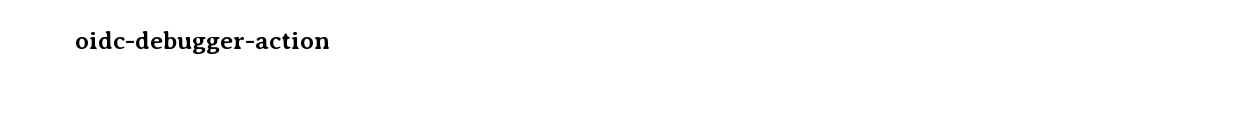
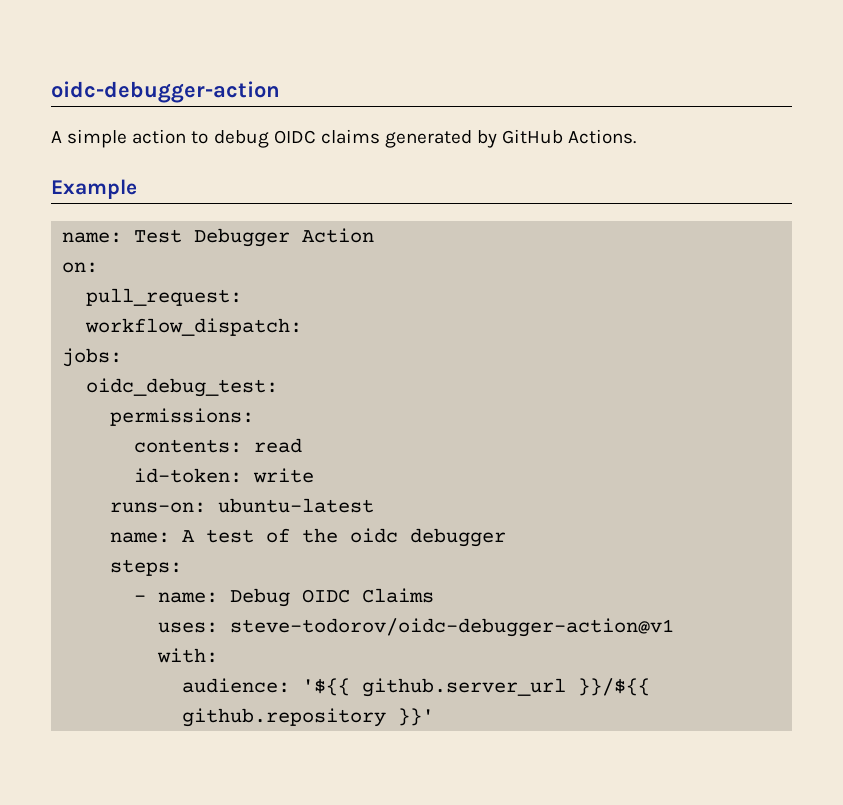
(330, 42) none -> [51,129,637,148] [51,179,137,199] [62,228,375,247] [62,262,99,273] [86,288,243,306] [85,318,303,336] [62,348,123,367] [86,378,279,397] [110,408,255,426] [134,438,303,453] [134,468,315,483] [110,498,375,513] [110,528,507,547] [110,559,183,576] [134,588,435,607] [158,618,675,637] [157,648,219,663] [182,678,651,697] [182,708,435,727] // A simple action to debug OIDC claims generated by GitHub Actions. // Example // name: Test Debugger Action // on: // pull_request: // workflow_dispatch: // jobs: // oidc_debug_test: // permissions: // contents: read // id-token: write // runs-on: ubuntu-latest // name: A test of the oidc debugger // steps: // - name: Debug OIDC Claims // uses: steve-todorov/oidc-debugger-action@v1 // with: // audience: '${{ github.server_url }}/${{ github.repository }}'

